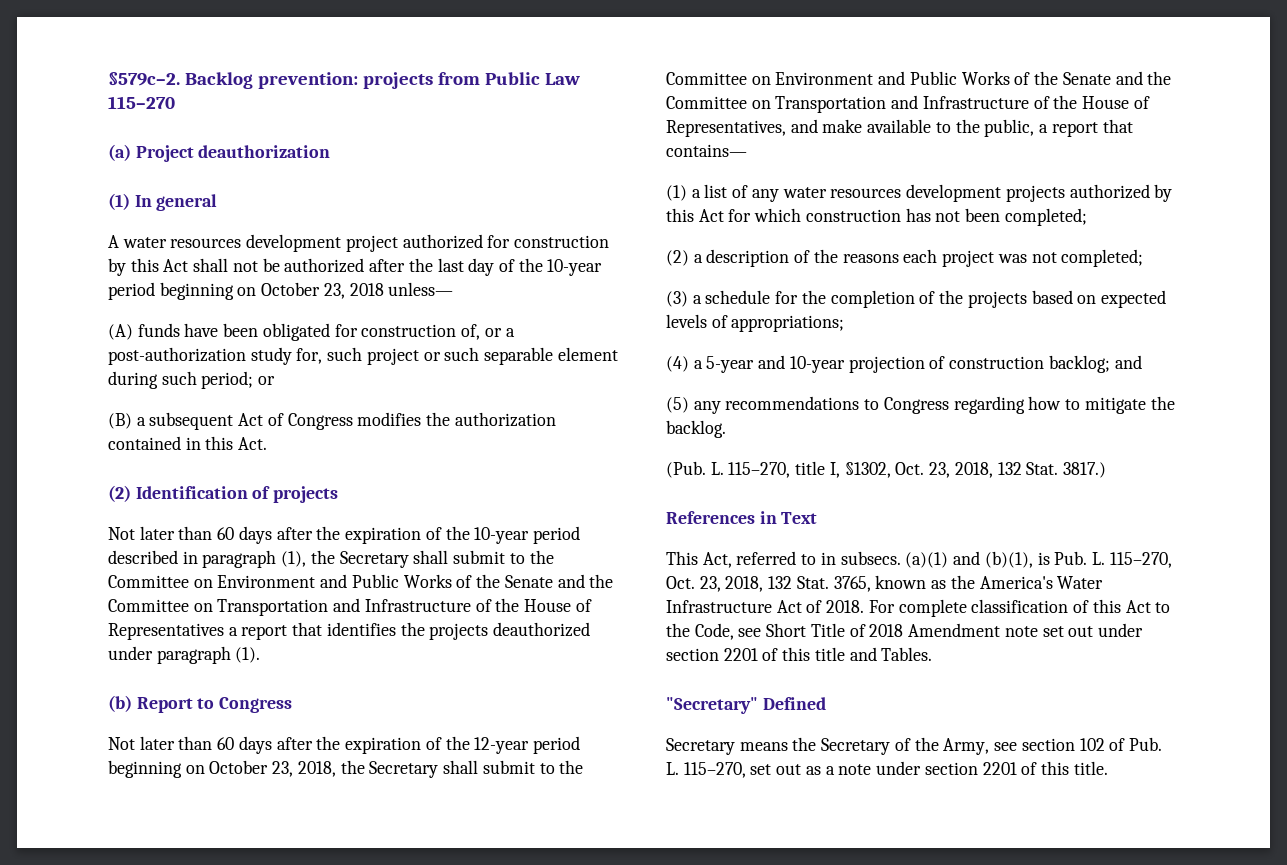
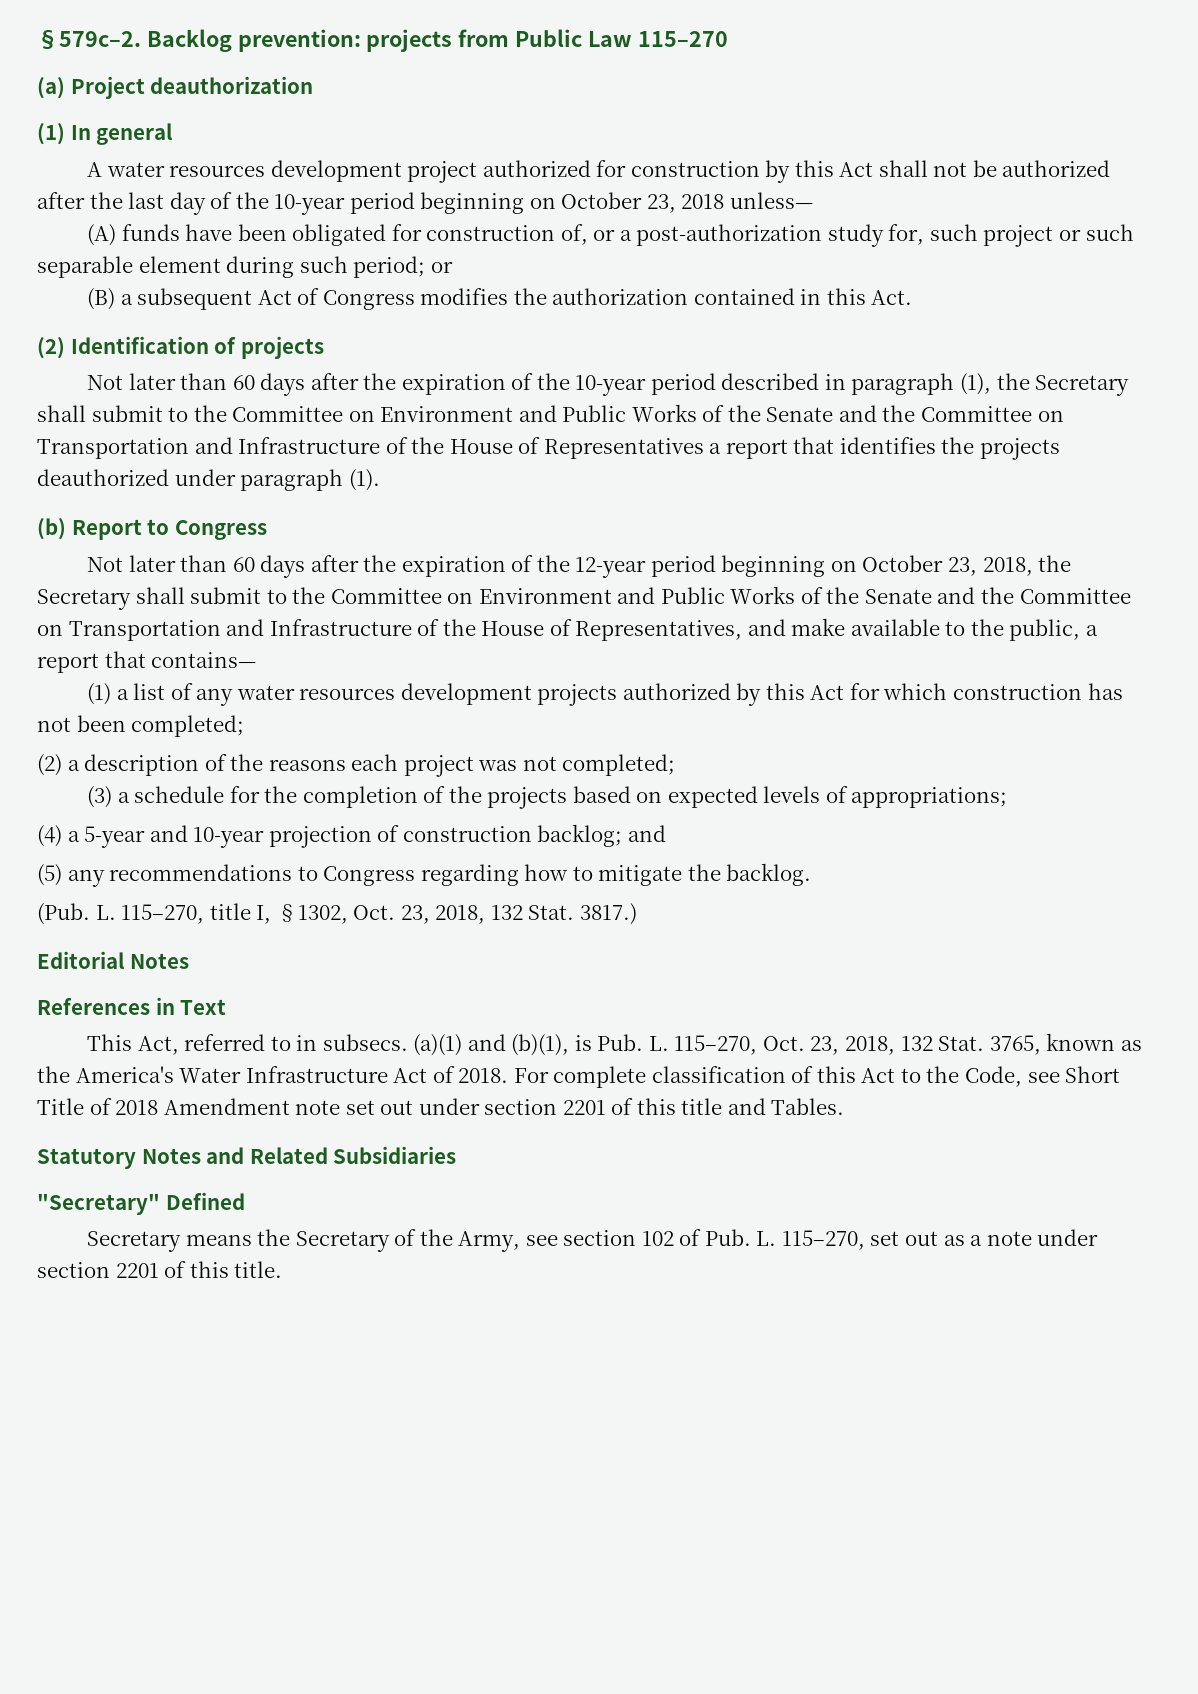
(1106, 470) none -> [37,951,189,969] // Editorial Notes
(933, 654) none -> [37,1146,457,1169] // Statutory Notes and Related Subsidiaries

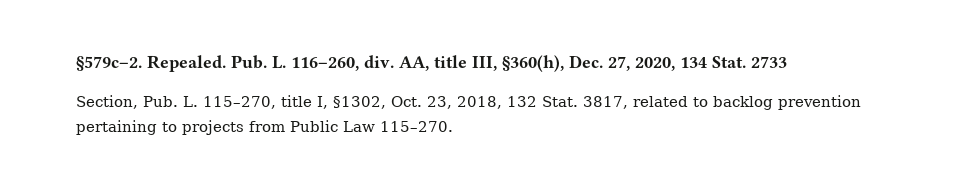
[146,29,728,52] [37,76,314,99] [37,123,173,145] [87,160,1111,183] [37,192,813,215] [87,224,1134,247] [37,256,453,278] [87,288,913,310] [37,336,324,359] [87,373,1130,396] [37,404,1064,422] [37,437,1060,460] [37,469,380,491] [37,518,267,540] [87,555,1072,578] [37,586,1131,610] [37,618,1099,641] [37,651,257,673] [87,683,1123,706] [37,715,245,737] [37,754,676,777] [87,786,1008,809] [37,824,666,848] [37,863,812,887] [37,903,90,925] Backlog prevention: projects from Public Law 115–270 // (a) Project deauthorization // (1) In general // A water resources development project authorized for construction by this Act shall not be authorized after the last day of the 10-year period beginning on October 23, 2018 unless— // (A) funds have been obligated for construction of, or a post-authorization study for, such project or such separable element during such period; or // (B) a subsequent Act of Congress modifies the authorization contained in this Act. // (2) Identification of projects // Not later than 60 days after the expiration of the 10-year period described in paragraph (1), the Secretary shall submit to the Committee on Environment and Public Works of the Senate and the Committee on Transportation and Infrastructure of the House of Representatives a report that identifies the projects deauthorized under paragraph (1). // (b) Report to Congress // Not later than 60 days after the expiration of the 12-year period beginning on October 23, 2018, the Secretary shall submit to the Committee on Environment and Public Works of the Senate and the Committee on Transportation and Infrastructure of the House of Representatives, and make available to the public, a report that contains— // (1) a list of any water resources development projects authorized by this Act for which construction has not been completed; // (2) a description of the reasons each project was not completed; // (3) a schedule for the completion of the projects based on expected levels of appropriations; // (4) a 5-year and 10-year projection of construction backlog; and // (5) any recommendations to Congress regarding how to mitigate the backlog. // (Pub. -> [147,55,787,72] [76,95,178,109] Repealed. Pub. L. 116–260, div. AA, title III, §360(h), Dec. 27, 2020, 134 Stat. 2733 // Section, Pub.
[579,903,637,925] [37,951,189,969] [37,997,227,1015] [87,1033,1142,1056] [37,1066,1121,1088] [37,1098,845,1115] [37,1146,457,1169] [37,1192,245,1215] [87,1229,1099,1252] [37,1261,283,1278] 3817.) // Editorial Notes // References in Text // This Act, referred to in subsecs. (a)(1) and (b)(1), is Pub. L. 115–270, Oct. 23, 2018, 132 Stat. 3765, known as the America's Water Infrastructure Act of 2018. For complete classification of this Act to the Code, see Short Title of 2018 Amendment note set out under section 2201 of this title and Tables. // Statutory Notes and Related Subsidiaries // "Secretary" Defined // Secretary means the Secretary of the Army, see section 102 of Pub. L. 115–270, set out as a note under section 2201 of this title. -> [583,95,861,110] [76,120,453,135] 3817, related to backlog prevention pertaining to projects from Public Law 115–270.

